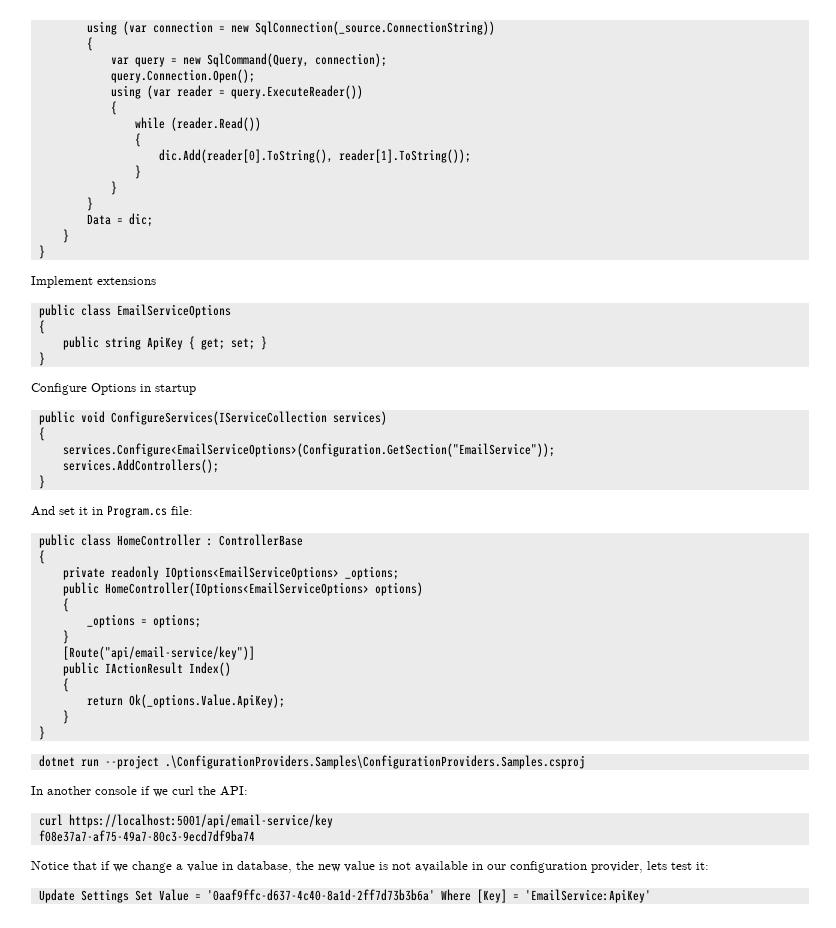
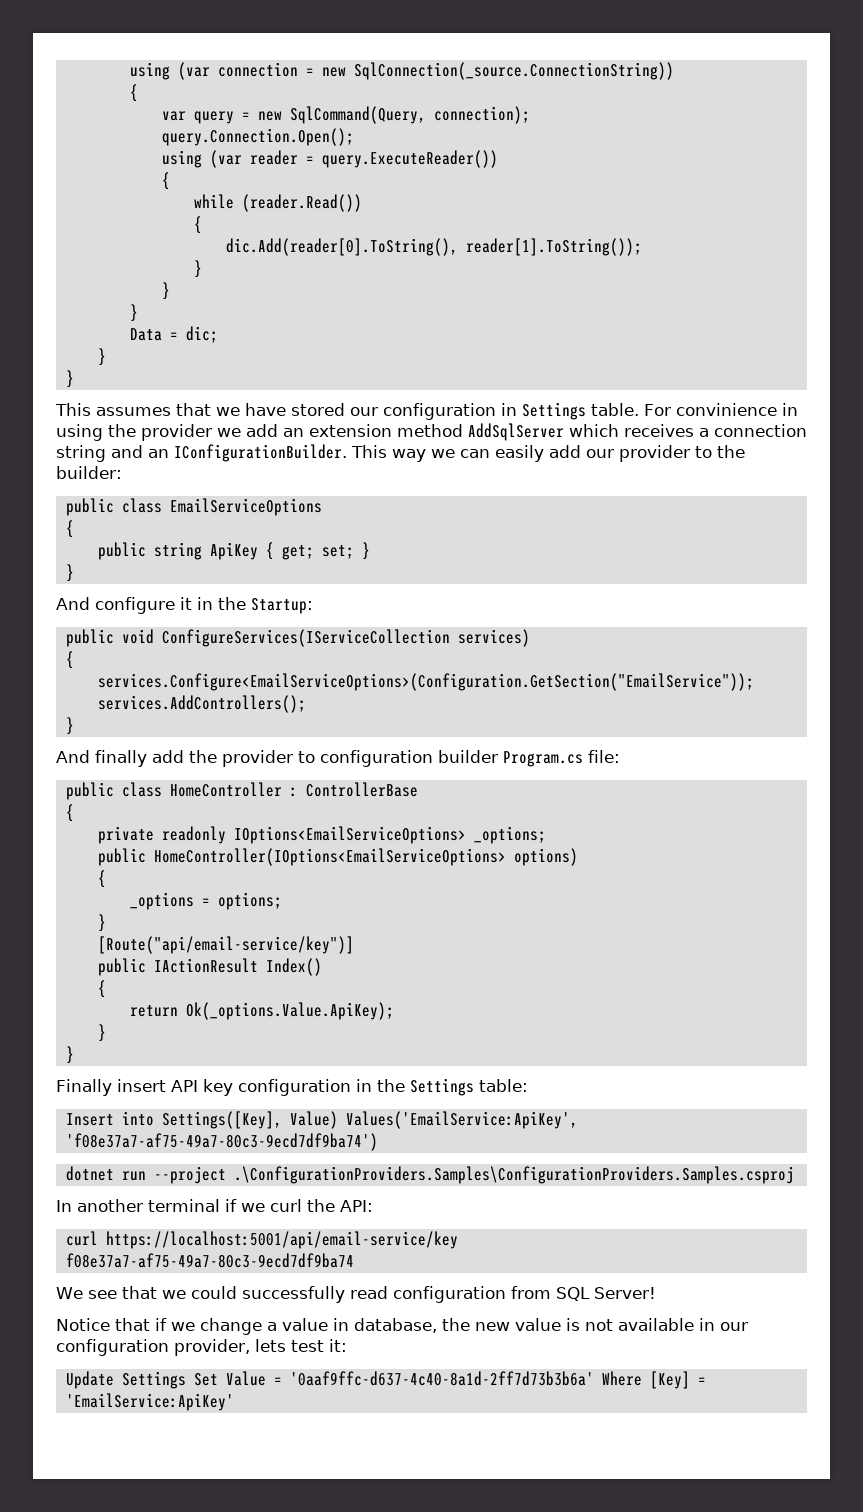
[31,276,156,288] Implement extensions -> [55,402,798,420] [56,423,807,441] [56,444,745,462] [56,466,122,479] This assumes that we have stored our configuration in Settings table. For convinience in using the provider we add an extension method AddSqlServer which receives a connection string and an IConfigurationBuilder. This way we can easily add our provider to the builder:
[31,383,196,395] Configure Options in startup -> [56,597,313,614] And configure it in the Startup:
[59,507,103,515] set it in -> [95,750,498,767] finally add the provider to configuration builder
(45, 733) none -> [56,1078,528,1096] [65,1111,578,1129] [65,1133,378,1151] // Finally insert API key configuration in the Settings table: // Insert into Settings([Key], Value) Values('EmailService:ApiKey', 'f08e37a7-af75-49a7-80c3-9ecd7df9ba74')
[95,786,137,795] console -> [148,1199,220,1212] terminal
(255, 836) none -> [56,1286,656,1303] // We see that we could successfully read configuration from SQL Server!

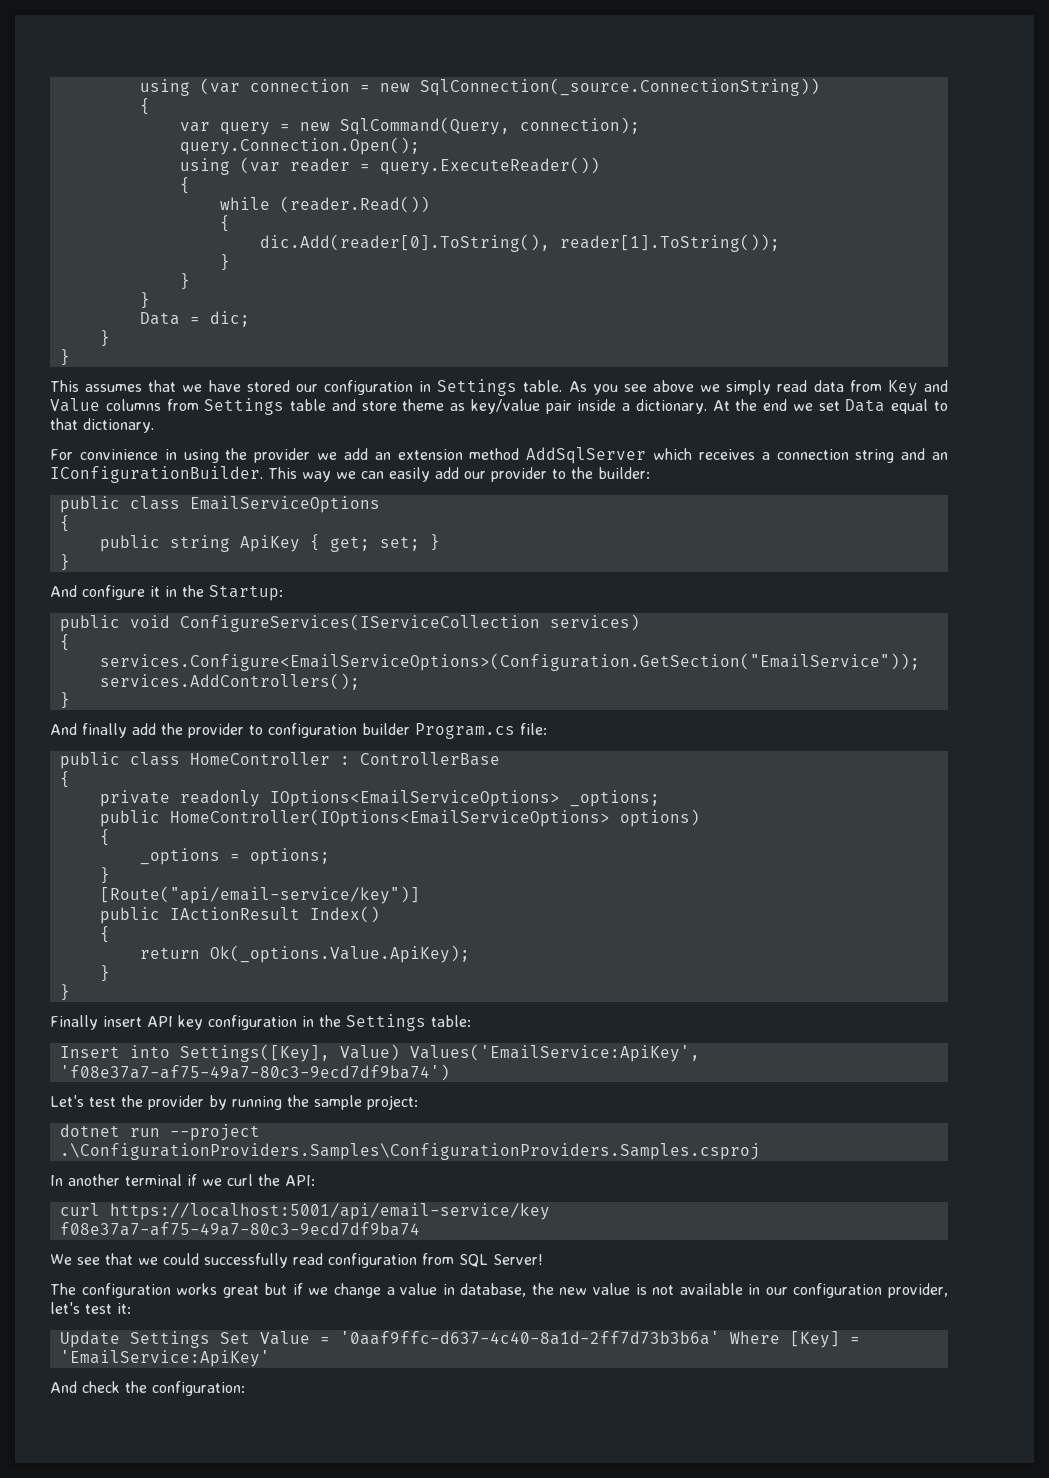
(639, 409) none -> [568,380,948,396] [50,398,949,415] [50,418,154,433] As you see above we simply read data from Key and Value columns from Settings table and store theme as key/value pair inside a dictionary. At the end we set Data equal to that dictionary. //
(378, 1142) none -> [50,1095,418,1110] // Let's test the provider by running the sample project:
[56,1318,150,1331] Notice that -> [50,1283,288,1298] The configuration works great but
[255,1339,286,1352] lets -> [50,1302,80,1314] let's
(234, 1402) none -> [50,1381,245,1396] // And check the configuration:

